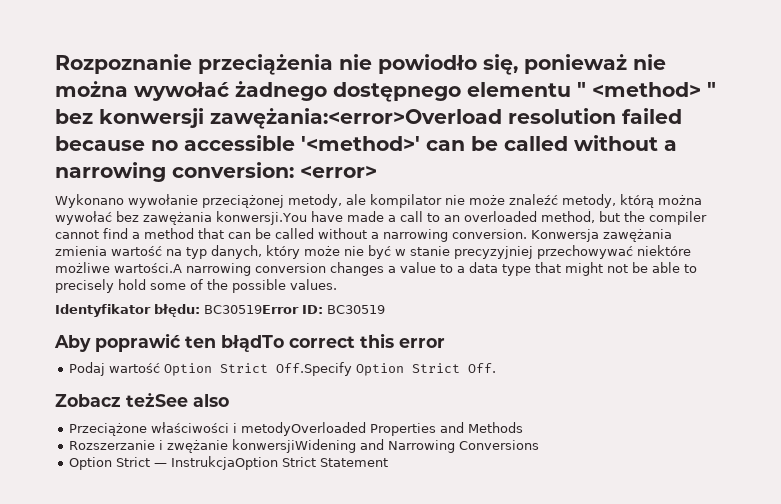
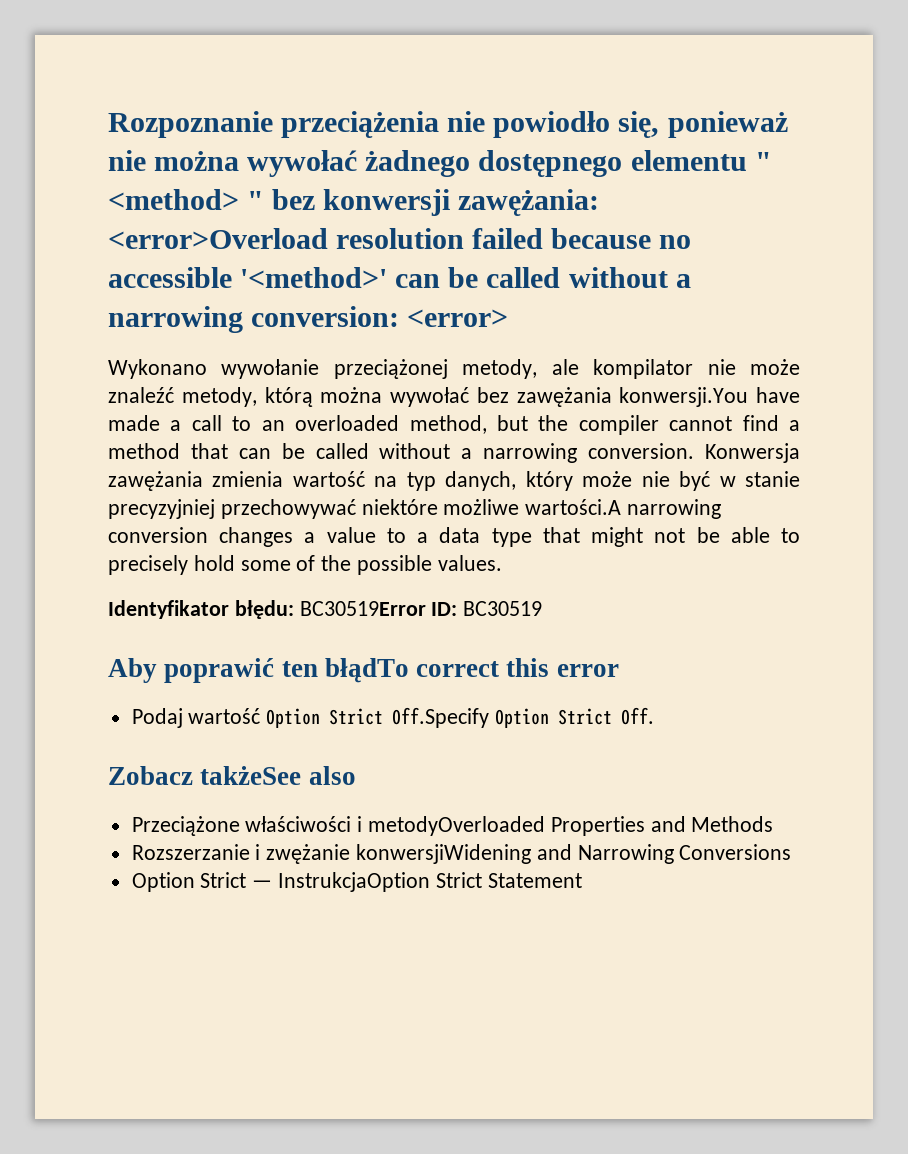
[210,108,502,129] zawężania:<error>Overload -> [458,189,600,216] [108,228,328,249] zawężania: <error>Overload
[126,393,188,407] teżSee -> [200,766,302,785] takżeSee

